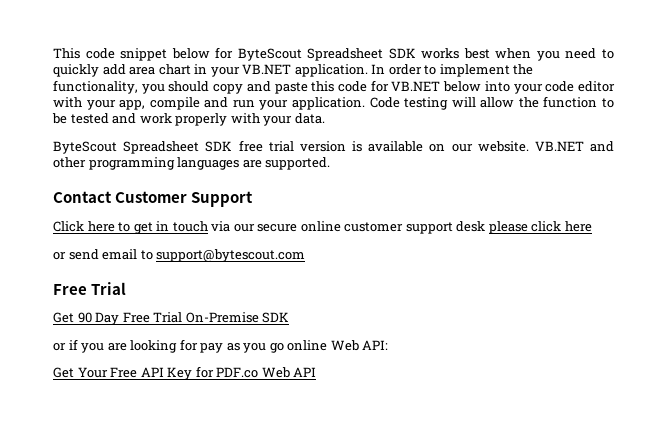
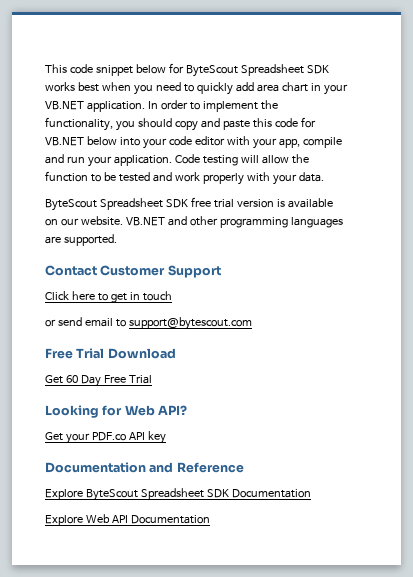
[211,221,592,234] via our secure online customer support desk please click here -> (172, 296) none
[53,312,92,323] // Get 90 -> [107,348,176,359] [45,375,78,384] Download // Get 60
[185,312,290,323] [53,339,389,353] [53,366,259,380] On-Premise SDK // or if you are looking for pay as you go online Web API: // Get Your Free API Key for PDF.co -> [45,405,188,418] [45,431,166,444] [45,462,244,473] [45,488,311,501] [45,515,83,526] // Looking for Web API? // Get your PDF.co API key // Documentation and Reference // Explore ByteScout Spreadsheet SDK Documentation // Explore
(317, 372) none -> [130,515,210,524] Documentation

